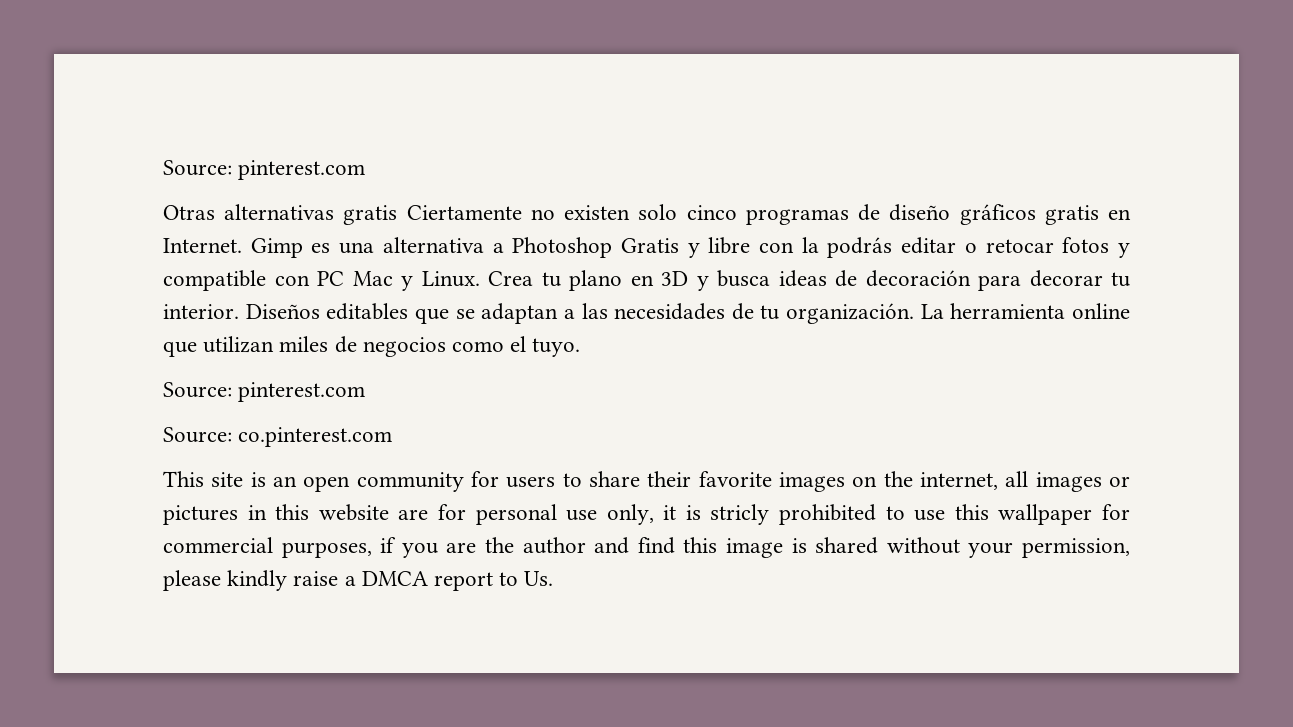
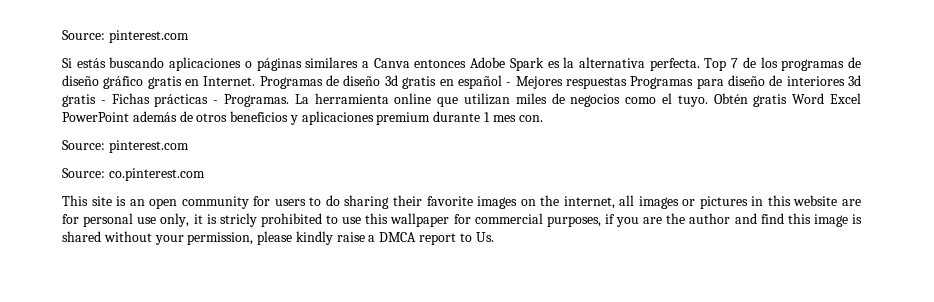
[163,160,366,180] [163,204,737,225] Source: pinterest.com // Otras alternativas gratis Ciertamente no existen solo cinco -> [62,30,189,43] [62,57,778,71] Source: pinterest.com // Si estás buscando aplicaciones o páginas similares a Canva entonces Adobe Spark es la alternativa perfecta. Top 7 de los
[959,204,1036,225] gráficos -> [103,76,144,89] gráfico
[250,237,1131,258] [163,270,1130,291] [163,303,915,324] Gimp es una alternativa a Photoshop Gratis y libre con la podrás editar o retocar fotos y compatible con PC Mac y Linux. Crea tu plano en 3D y busca ideas de decoración para decorar tu interior. Diseños editables que se adaptan a las necesidades de tu organización. -> [259,75,862,89] [62,93,289,107] Programas de diseño 3d gratis en español - Mejores respuestas Programas para diseño de interiores 3d gratis - Fichas prácticas - Programas.
(581, 347) none -> [713,93,861,107] [62,111,543,125] Obtén gratis Word Excel PowerPoint además de otros beneficios y aplicaciones premium durante 1 mes con.
[589,471,640,487] share -> [325,195,390,209] do sharing

